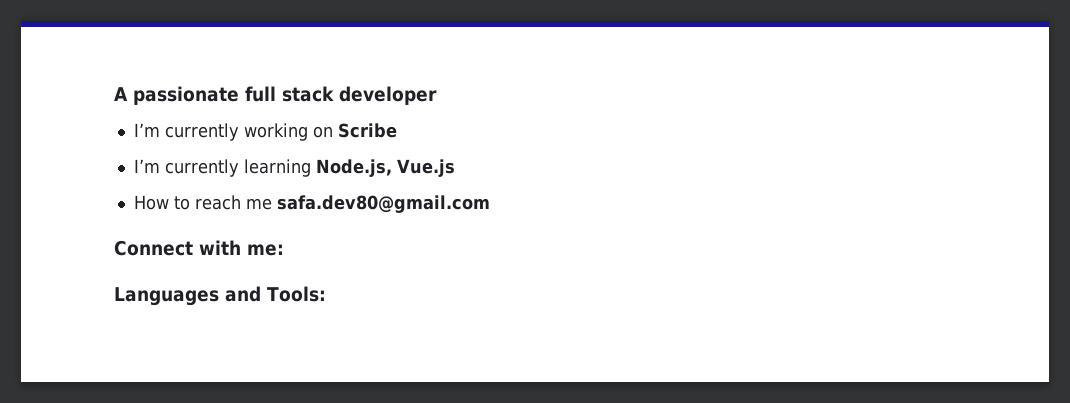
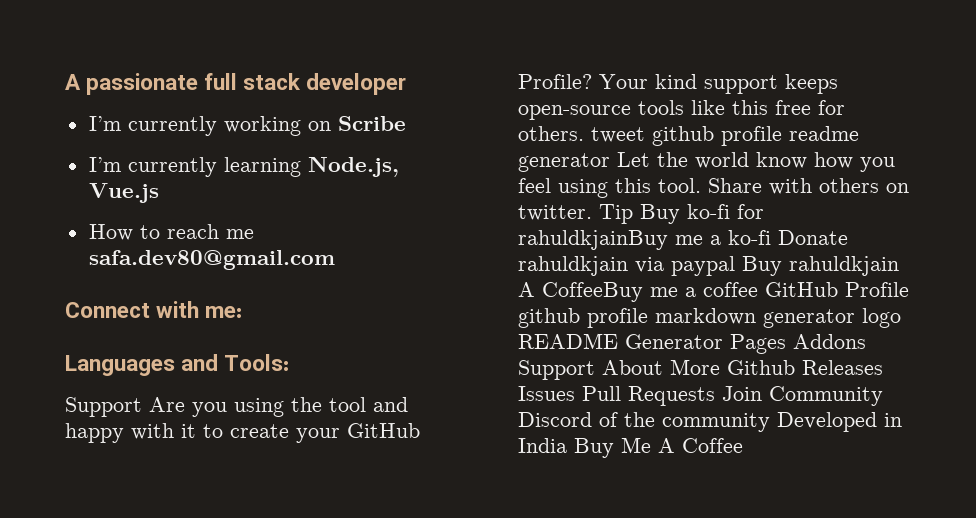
(326, 294) none -> [65,397,408,417] [65,423,420,443] [518,74,838,94] [518,100,845,120] [518,126,859,146] [518,152,895,172] [518,178,909,198] [518,204,764,224] [518,230,848,250] [518,256,899,276] [518,282,909,302] [518,308,901,328] [518,333,866,354] [518,359,883,380] [518,386,883,406] [518,412,902,432] [518,437,743,458] // Support Are you using the tool and happy with it to create your GitHub Profile? Your kind support keeps open-source tools like this free for others. tweet github profile readme generator Let the world know how you feel using this tool. Share with others on twitter. Tip Buy ko-fi for rahuldkjainBuy me a ko-fi Donate rahuldkjain via paypal Buy rahuldkjain A CoffeeBuy me a coffee GitHub Profile github profile markdown generator logo README Generator Pages Addons Support About More Github Releases Issues Pull Requests Join Community Discord of the community Developed in India Buy Me A Coffee

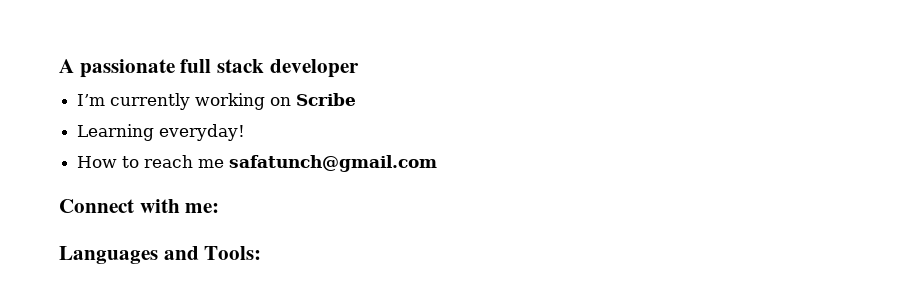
[88,157,399,177] [88,183,159,203] I’m currently learning Node.js, Vue.js -> [77,124,246,141] Learning everyday!
[88,250,335,270] safa.dev80@gmail.com -> [229,155,438,172] safatunch@gmail.com
[65,397,408,417] [65,423,420,443] [518,74,838,94] [518,100,845,120] [518,126,859,146] [518,152,895,172] [518,178,909,198] [518,204,764,224] [518,230,848,250] [518,256,899,276] [518,282,909,302] [518,308,901,328] [518,333,866,354] [518,359,883,380] [518,386,883,406] [518,412,902,432] [518,437,743,458] // Support Are you using the tool and happy with it to create your GitHub Profile? Your kind support keeps open-source tools like this free for others. tweet github profile readme generator Let the world know how you feel using this tool. Share with others on twitter. Tip Buy ko-fi for rahuldkjainBuy me a ko-fi Donate rahuldkjain via paypal Buy rahuldkjain A CoffeeBuy me a coffee GitHub Profile github profile markdown generator logo README Generator Pages Addons Support About More Github Releases Issues Pull Requests Join Community Discord of the community Developed in India Buy Me A Coffee -> (262, 253) none

